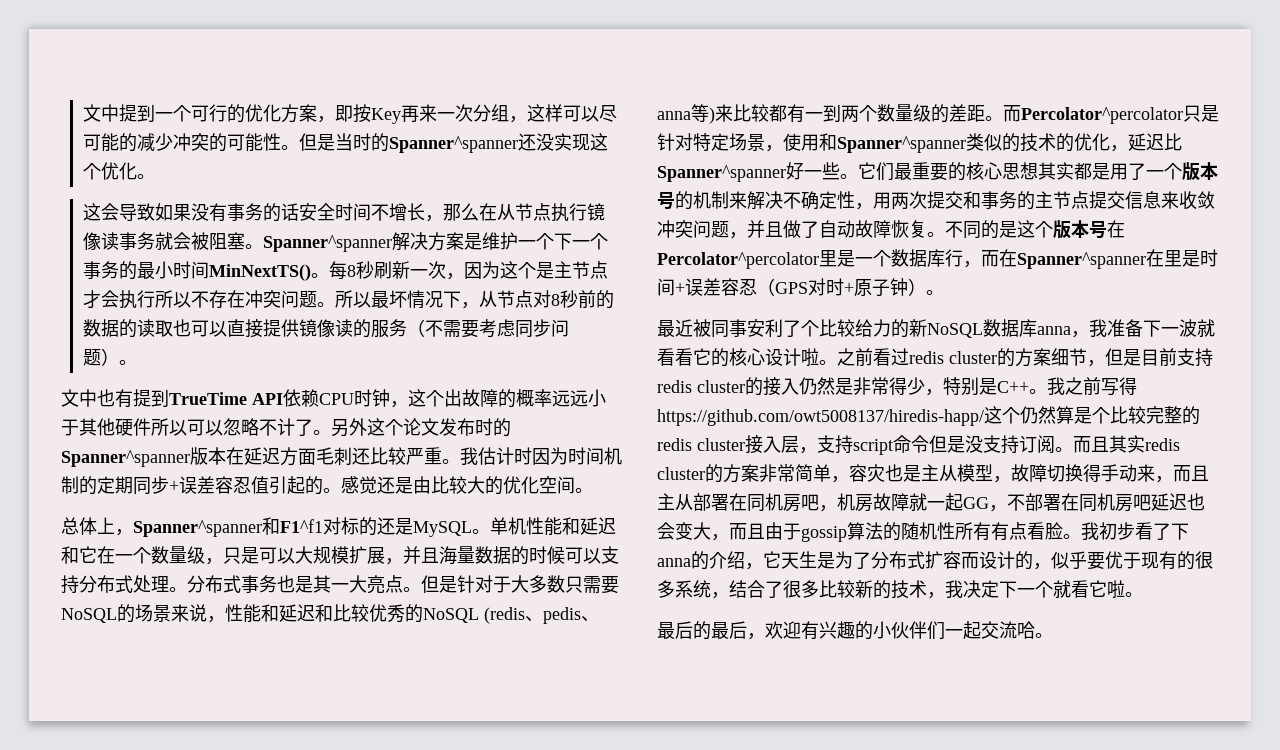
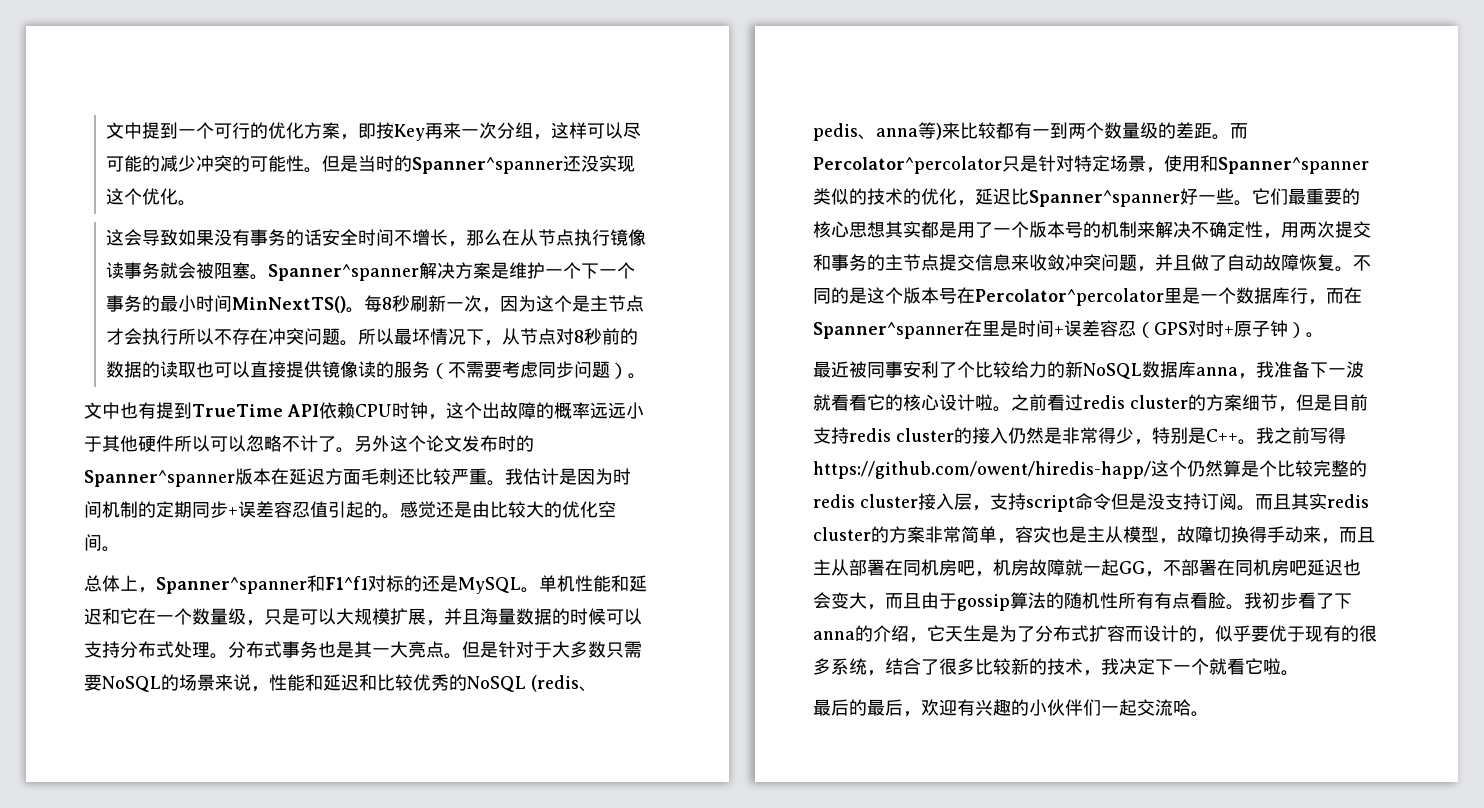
[514,447,532,465] 时 -> [559,468,577,485] 是
[657,409,984,426] https://github.com/owt5008137/hiredis-happ/ -> [813,461,1151,479] https://github.com/owent/hiredis-happ/

